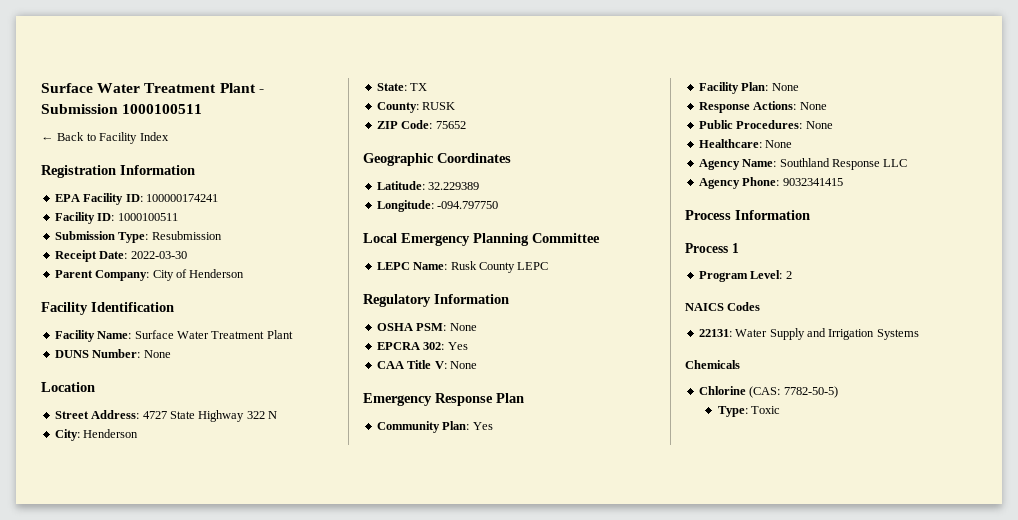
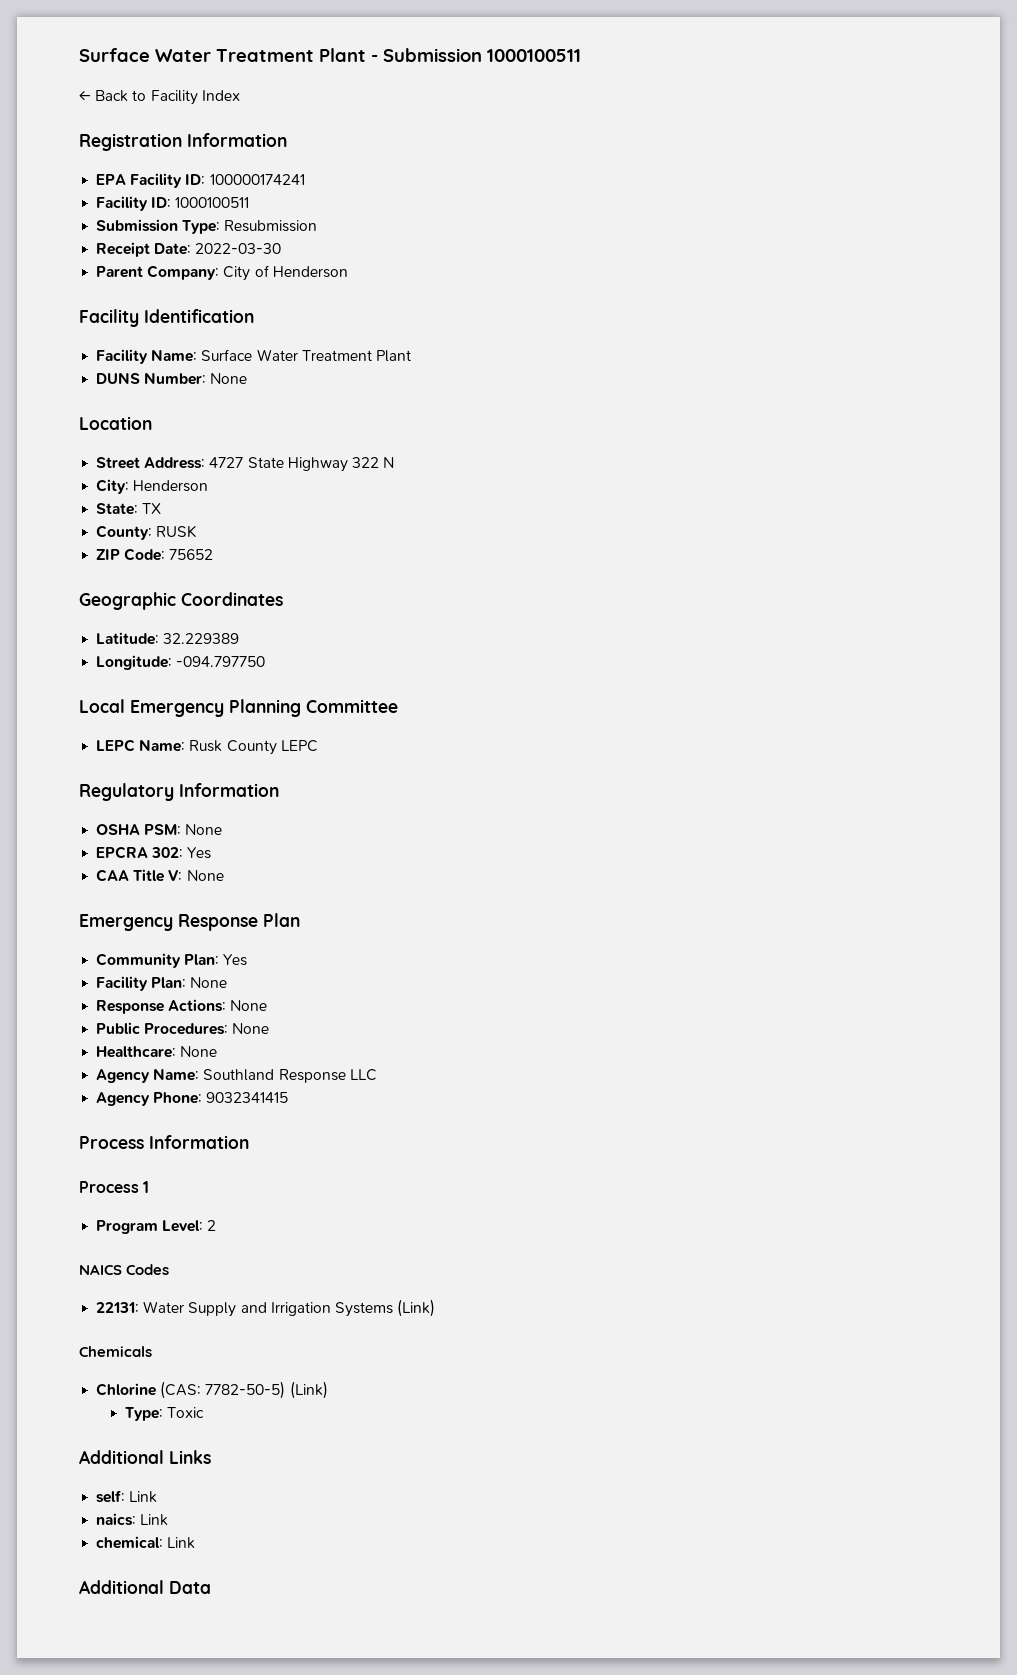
(919, 334) none -> [397,1299,436,1317] (Link)
(838, 392) none -> [289,1381,328,1399] (Link)
(780, 410) none -> [79,1450,211,1464] [96,1490,158,1503] [96,1513,169,1526] [96,1536,196,1549] [79,1580,211,1594] // Additional Links // self: Link // naics: Link // chemical: Link // Additional Data

